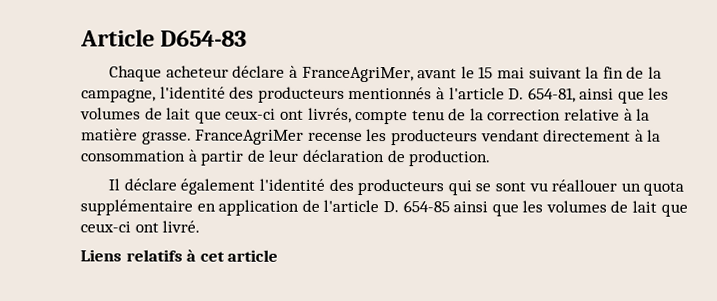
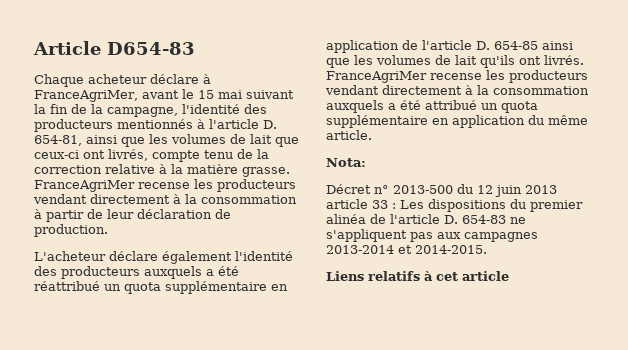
[108,178,121,191] Il -> [34,251,106,261] L'acheteur
[447,179,618,196] qui se sont vu réallouer -> [144,266,239,279] [34,281,100,291] auxquels a été réattribué
[660,203,688,217] [80,220,201,233] que ceux-ci ont livré. -> [480,55,584,68] [326,70,588,83] [325,85,589,95] [326,100,538,113] [326,115,588,128] [326,130,372,140] [326,158,366,167] [326,184,557,197] [326,199,583,212] [326,214,526,224] [326,229,538,242] [326,245,487,254] qu'ils ont livrés. FranceAgriMer recense les producteurs vendant directement à la consommation auxquels a été attribué un quota supplémentaire en application du même article. // Nota: // Décret n° 2013-500 du 12 juin 2013 article 33 : Les dispositions du premier alinéa de l'article D. 654-83 ne s'appliquent pas aux campagnes 2013-2014 et 2014-2015.

